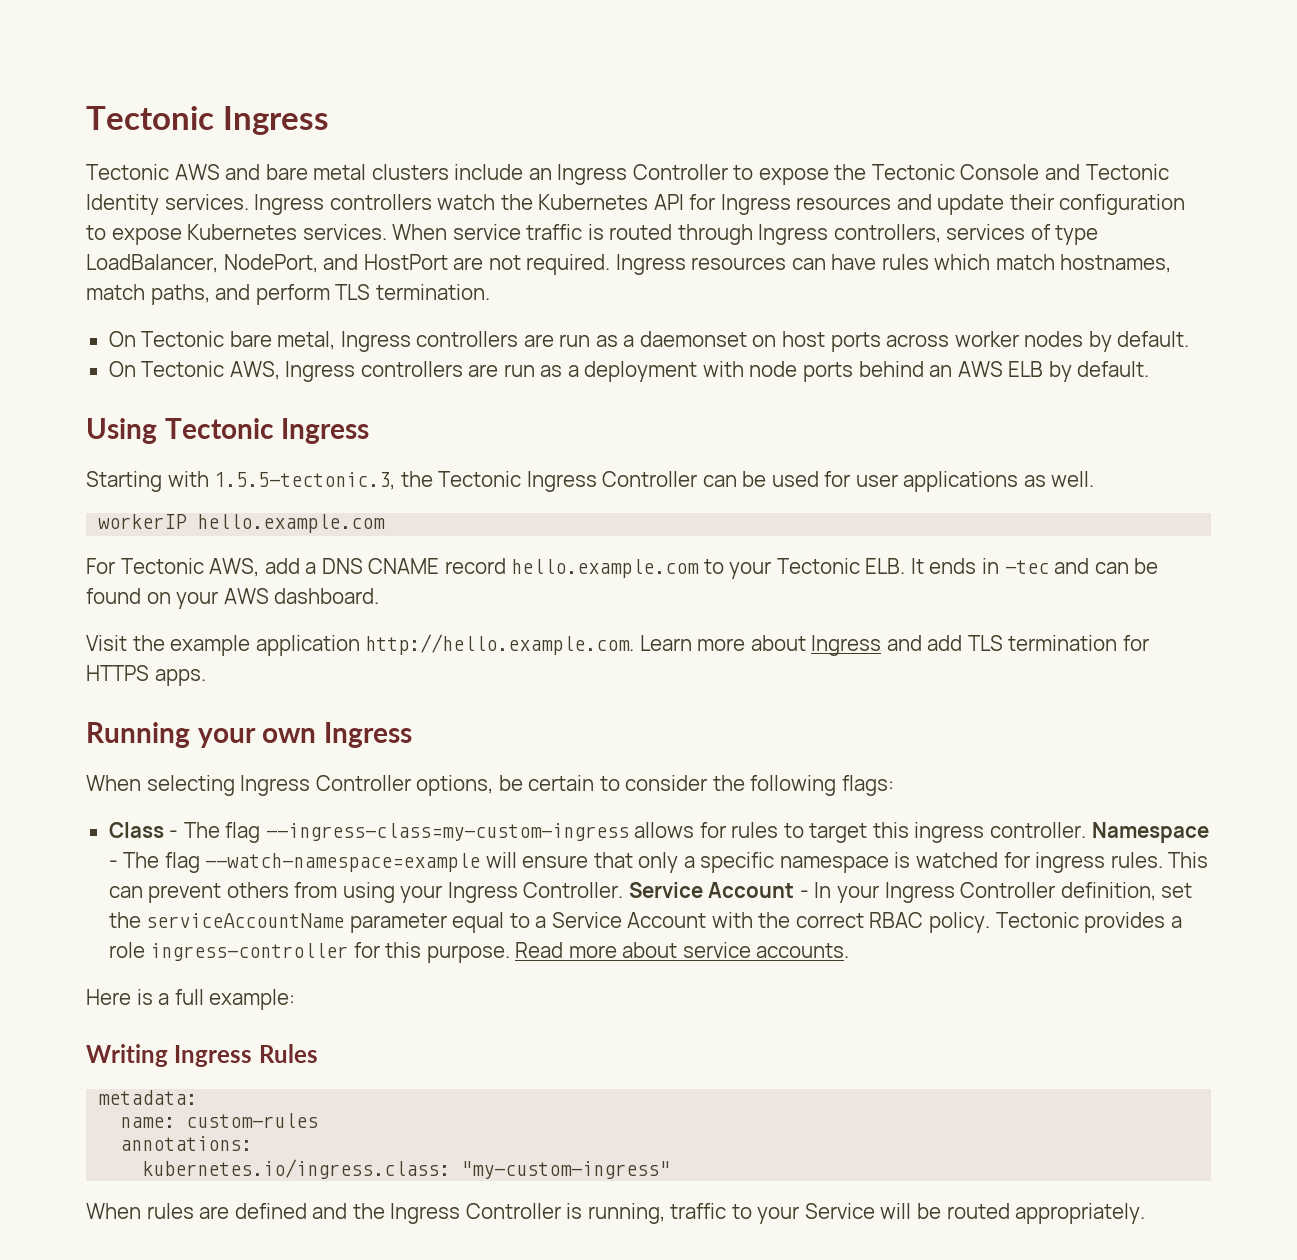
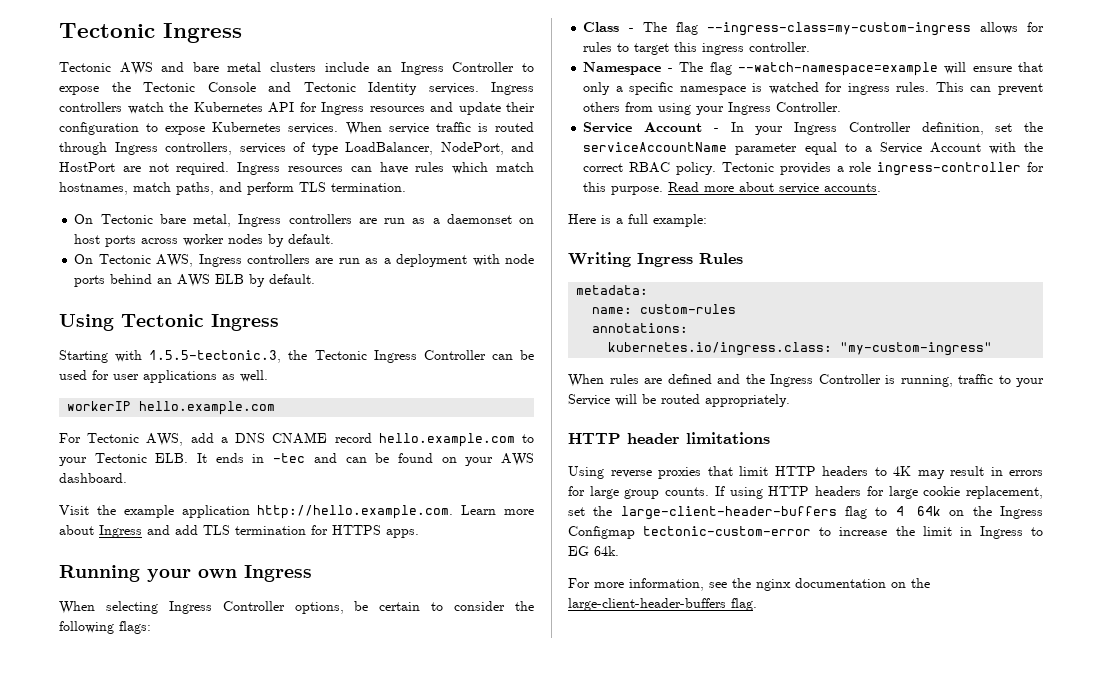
(1086, 830) none -> (811, 47) //
(624, 890) none -> (842, 107) //
(1146, 1213) none -> [568,432,770,444] [568,466,1043,479] [568,486,1043,499] [568,506,1043,520] [568,526,1043,539] [568,546,619,556] [568,578,930,591] [568,598,757,611] // HTTP header limitations // Using reverse proxies that limit HTTP headers to 4K may result in errors for large group counts. If using HTTP headers for large cookie replacement, set the large-client-header-buffers flag to 4 64k on the Ingress Configmap tectonic-custom-error to increase the limit in Ingress to EG 64k. // For more information, see the nginx documentation on the large-client-header-buffers flag.

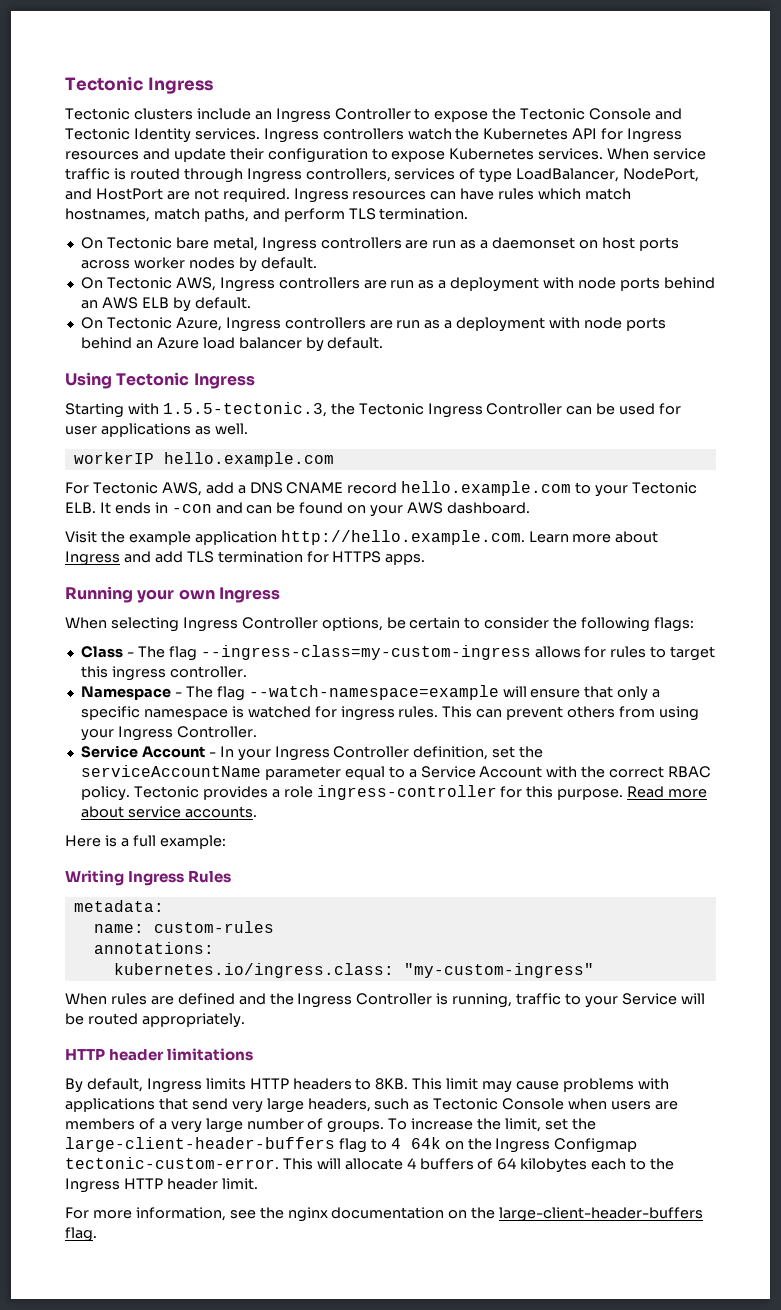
[119,62,262,75] AWS and bare metal -> (130, 114) none
(316, 279) none -> [80,317,666,332] [80,337,384,352] // On Tectonic Azure, Ingress controllers are run as a deployment with node ports behind an Azure load balancer by default.
[273,453,306,463] -tec -> [171,504,212,513] -con
[568,466,1043,479] [568,486,1043,499] Using reverse proxies that limit HTTP headers to 4K may result in errors for large group counts. If using HTTP headers for large cookie replacement, -> [65,1078,669,1093] [65,1098,678,1113] [65,1118,542,1133] By default, Ingress limits HTTP headers to 8KB. This limit may cause problems with applications that send very large headers, such as Tectonic Console when users are members of a very large number of groups. To increase the limit,
[643,526,1043,539] [568,546,619,556] tectonic-custom-error to increase the limit in Ingress to EG 64k. -> [65,1157,675,1173] [65,1178,258,1193] tectonic-custom-error. This will allocate 4 buffers of 64 kilobytes each to the Ingress HTTP header limit.

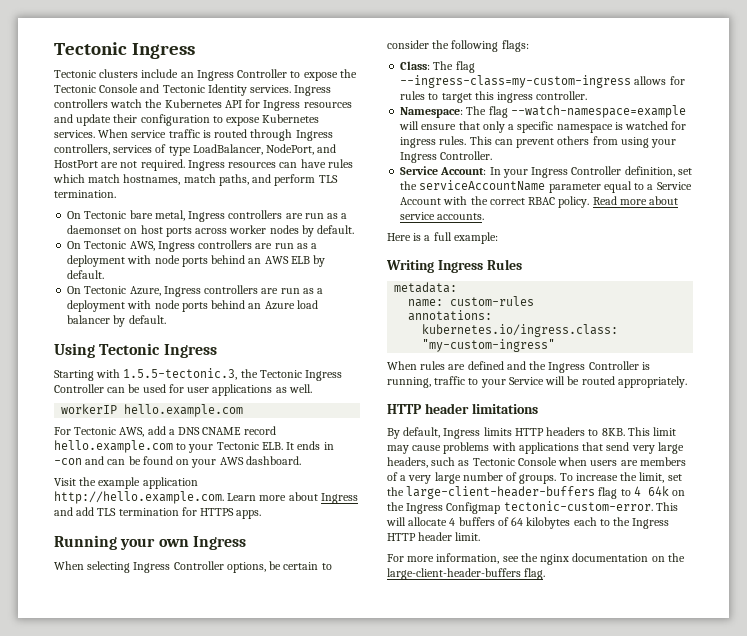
[80,646,134,658] Class - -> [400,61,431,70] Class:
[80,686,182,700] Namespace - -> [400,107,464,118] Namespace:
[141,746,216,758] Account - -> [440,167,487,175] Account:
[133,785,624,800] Tectonic provides a role ingress-controller for this purpose. -> (590, 202) none

